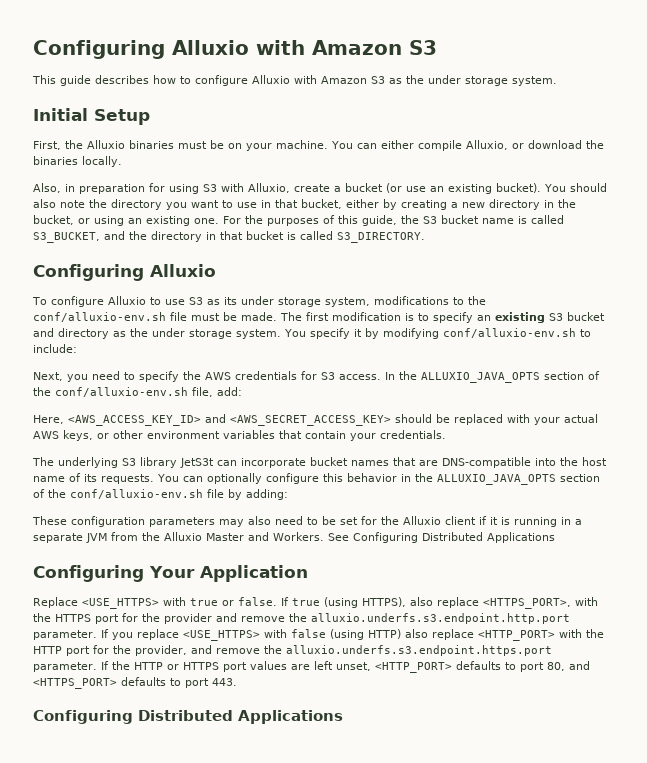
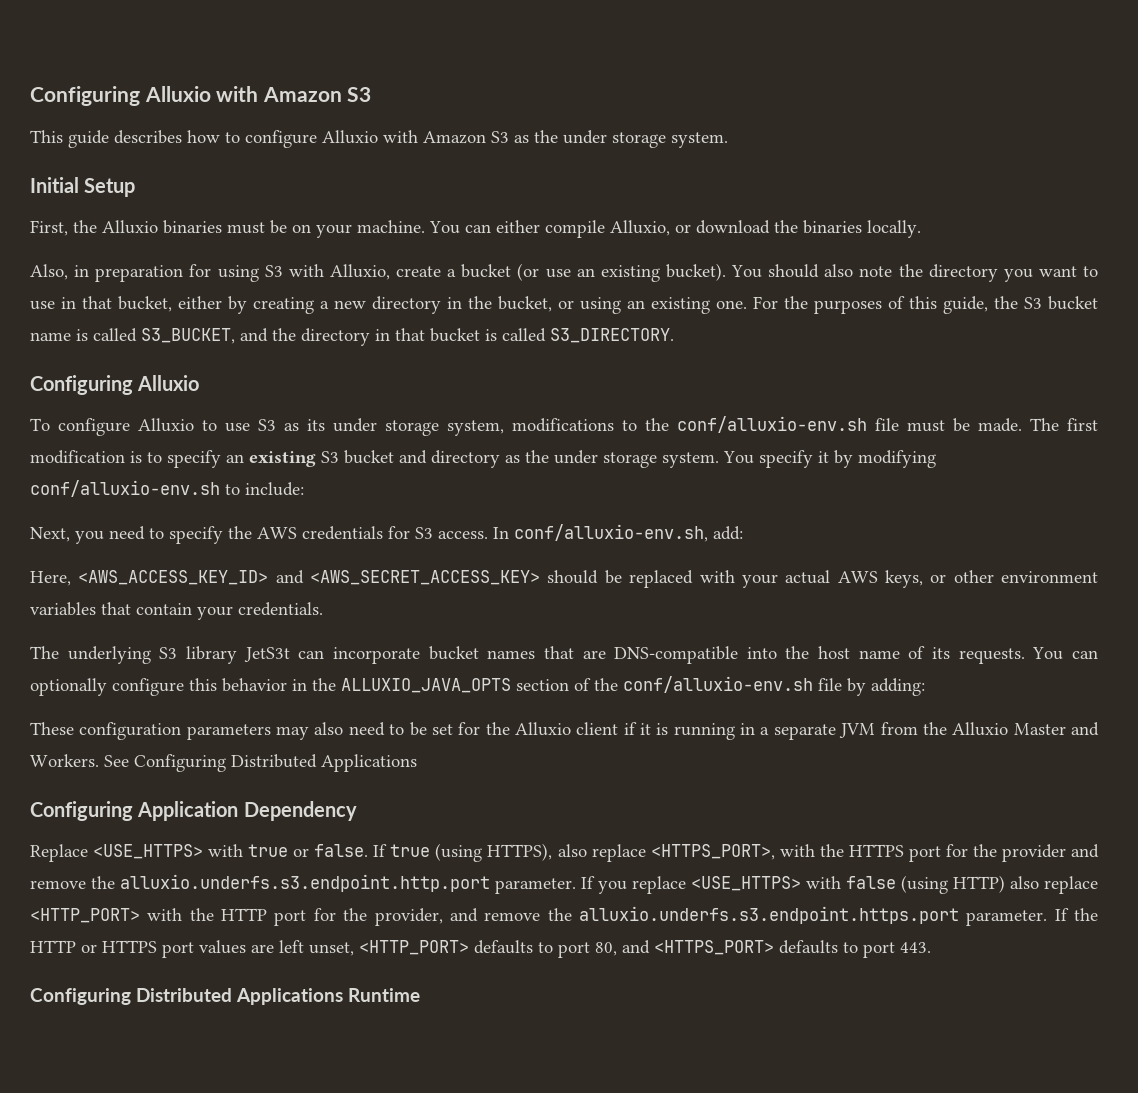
[399,371,600,383] [33,387,213,397] the ALLUXIO_JAVA_OPTS section of the conf/alluxio-env.sh file, -> [514,524,708,542] conf/alluxio-env.sh,
[149,566,195,578] Your -> (133, 811) none
(308, 573) none -> [243,801,357,821] Dependency
(343, 717) none -> [348,988,420,1002] Runtime

